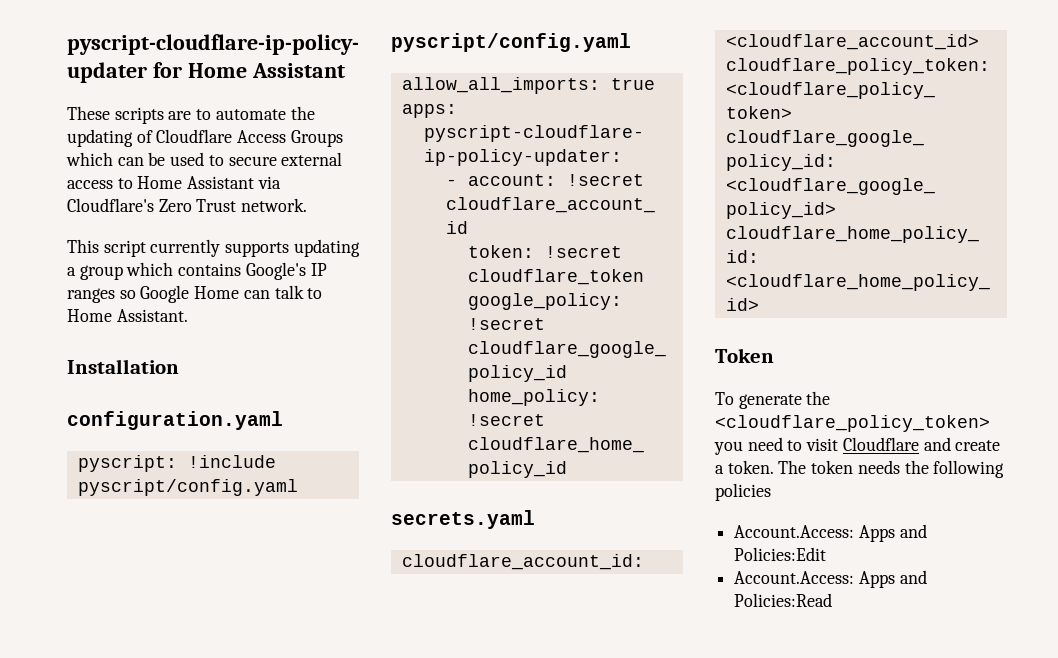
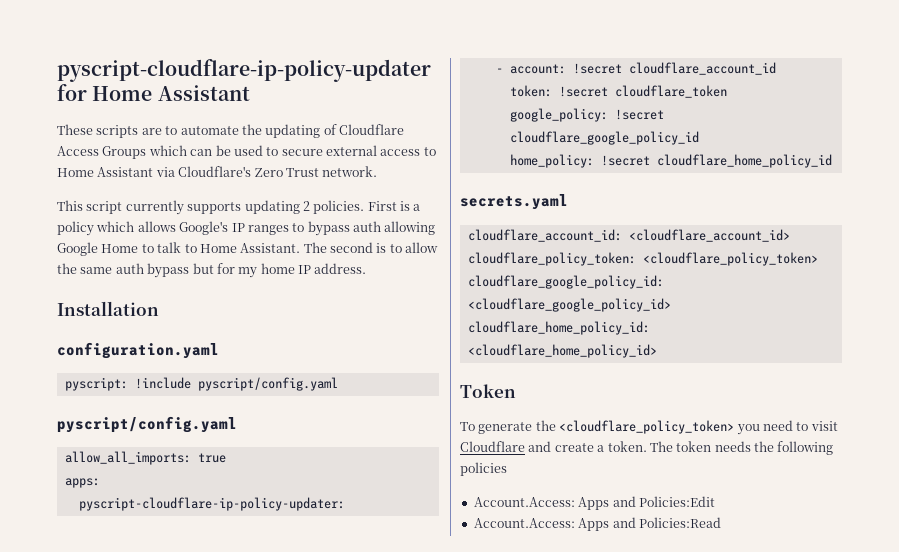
[67,262,327,280] [67,288,136,303] a group which contains Google's IP ranges so -> [302,200,421,214] [57,221,436,236] 2 policies. First is a policy which allows Google's IP ranges to bypass auth allowing
[243,290,270,299] can -> [141,244,154,253] to
(188, 315) none -> [303,242,439,253] [57,263,367,278] The second is to allow the same auth bypass but for my home IP address.

